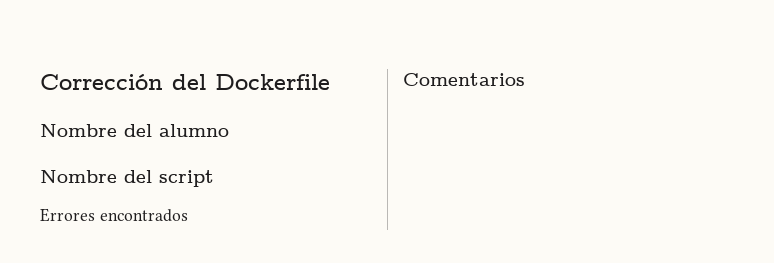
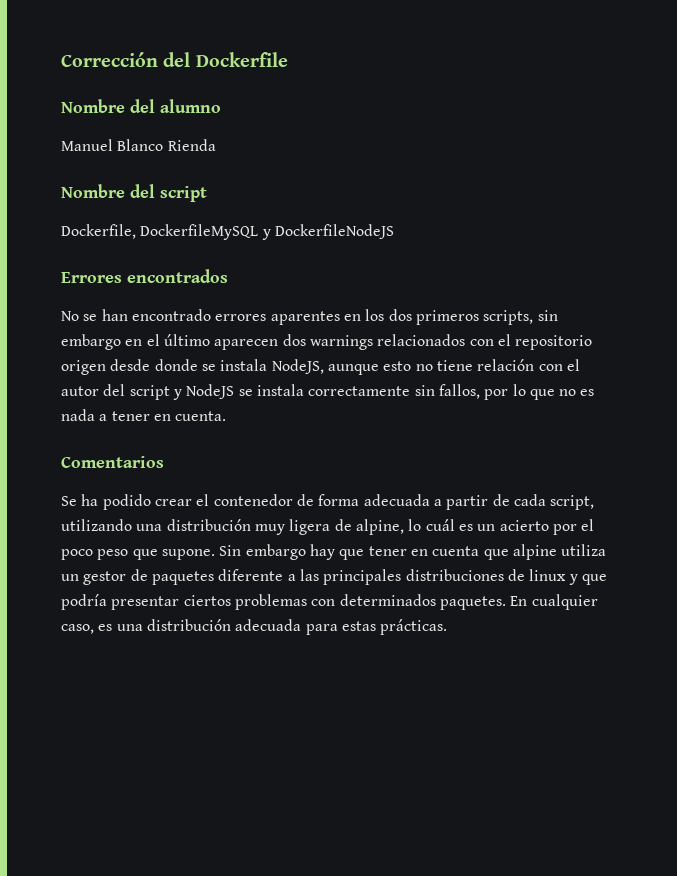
(229, 130) none -> [61,139,216,151] // Manuel Blanco Rienda
[40,208,188,222] [403,73,525,86] Errores encontrados // Comentarios -> [61,224,394,240] [61,269,228,283] [61,309,558,325] [61,334,593,350] [61,359,580,375] [61,384,595,400] [61,409,227,421] [61,456,164,468] [61,494,595,510] [61,519,595,535] [61,544,607,560] [61,569,607,585] [61,594,598,610] [61,619,448,635] Dockerfile, DockerfileMySQL y DockerfileNodeJS // Errores encontrados // No se han encontrado errores aparentes en los dos primeros scripts, sin embargo en el último aparecen dos warnings relacionados con el repositorio origen desde donde se instala NodeJS, aunque esto no tiene relación con el autor del script y NodeJS se instala correctamente sin fallos, por lo que no es nada a tener en cuenta. // Comentarios // Se ha podido crear el contenedor de forma adecuada a partir de cada script, utilizando una distribución muy ligera de alpine, lo cuál es un acierto por el poco peso que supone. Sin embargo hay que tener en cuenta que alpine utiliza un gestor de paquetes diferente a las principales distribuciones de linux y que podría presentar ciertos problemas con determinados paquetes. En cualquier caso, es una distribución adecuada para estas prácticas.

